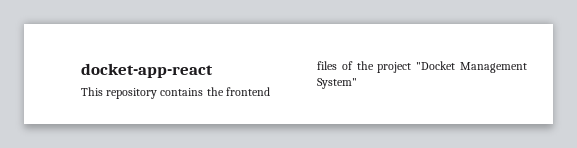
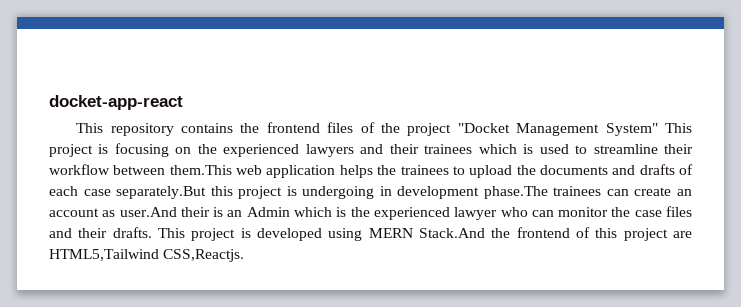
(357, 83) none -> [665,123,692,133] [49,143,694,157] [49,164,693,178] [49,186,693,199] [49,206,692,220] [49,227,692,241] [49,249,245,262] This project is focusing on the experienced lawyers and their trainees which is used to streamline their workflow between them.This web application helps the trainees to upload the documents and drafts of each case separately.But this project is undergoing in development phase.The trainees can create an account as user.And their is an Admin which is the experienced lawyer who can monitor the case files and their drafts. This project is developed using MERN Stack.And the frontend of this project are HTML5,Tailwind CSS,Reactjs.

